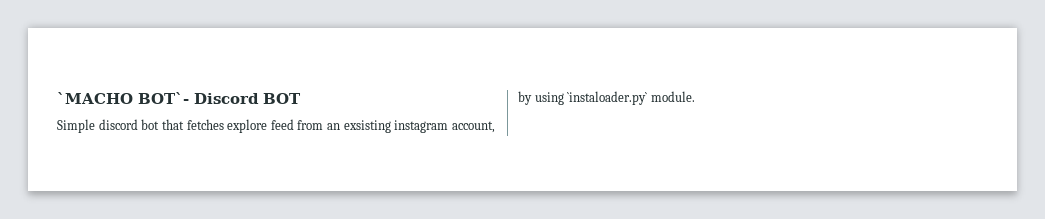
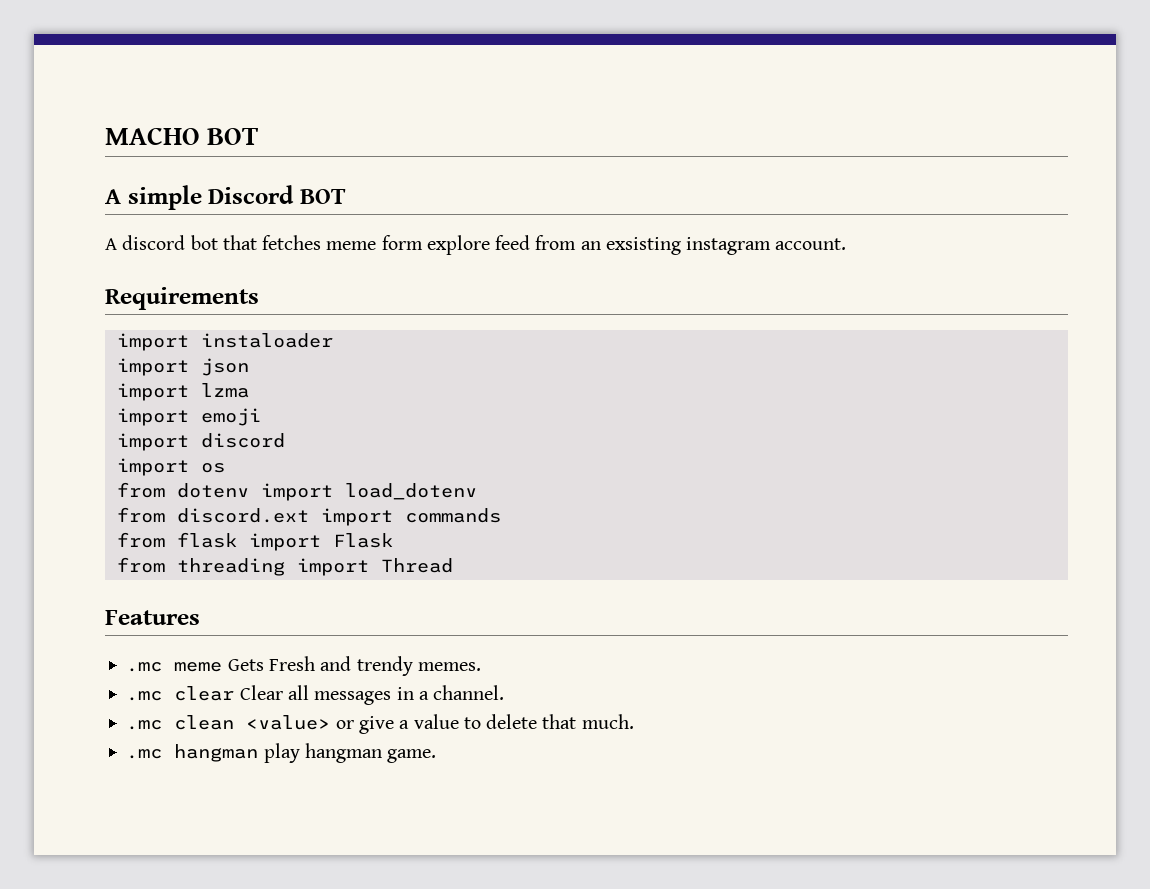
[57,92,189,104] `MACHO BOT`- -> [105,127,260,145] [105,185,202,210] MACHO BOT // A simple
[57,119,95,133] Simple -> [105,238,117,250] A
(224, 124) none -> [326,235,423,250] meme form
[451,121,495,133] [518,91,695,105] account, by using `instaloader.py` module. -> [775,238,847,250] [105,287,259,310] [116,333,333,351] [116,358,249,376] [116,383,249,401] [116,408,261,426] [116,433,285,451] [116,458,225,476] [116,482,477,501] [116,507,501,526] [116,532,393,551] [116,557,453,576] [105,610,200,625] [126,656,481,676] [126,685,505,705] [126,714,634,734] [126,743,437,763] account. // Requirements // import instaloader // import json // import lzma // import emoji // import discord // import os // from dotenv import load_dotenv // from discord.ext import commands // from flask import Flask // from threading import Thread // Features // .mc meme Gets Fresh and trendy memes. // .mc clear Clear all messages in a channel. // .mc clean <value> or give a value to delete that much. // .mc hangman play hangman game.

